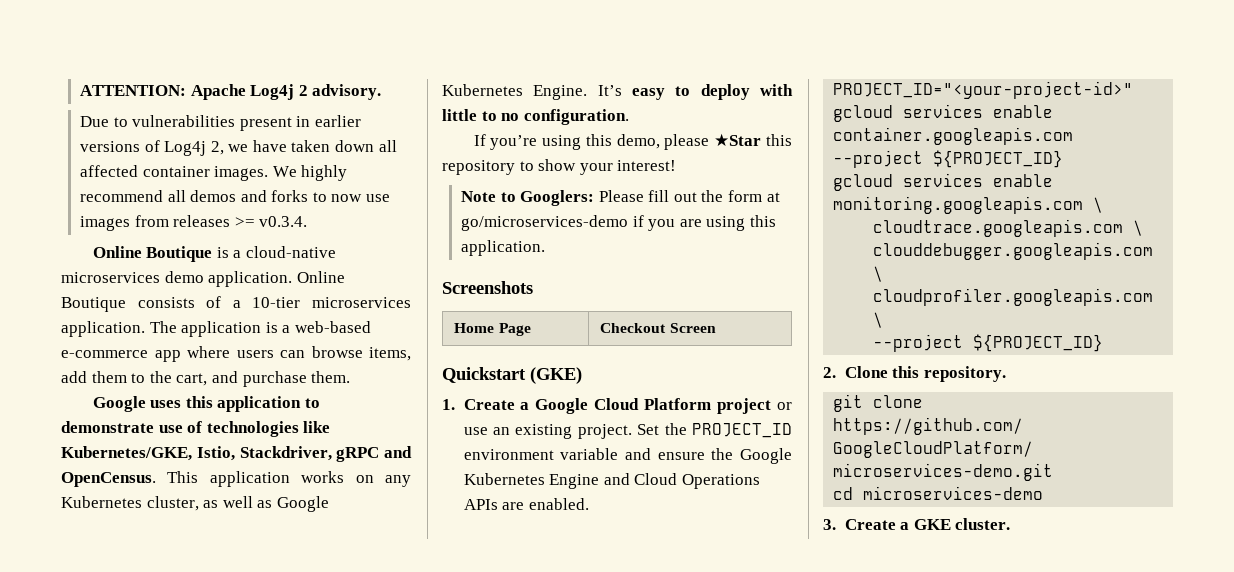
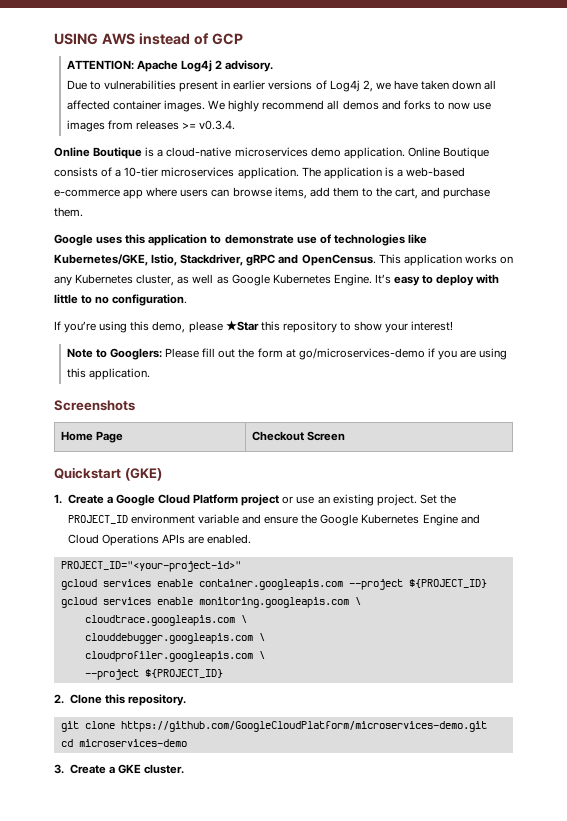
(79, 90) none -> [54,33,243,45] USING AWS instead of GCP //

